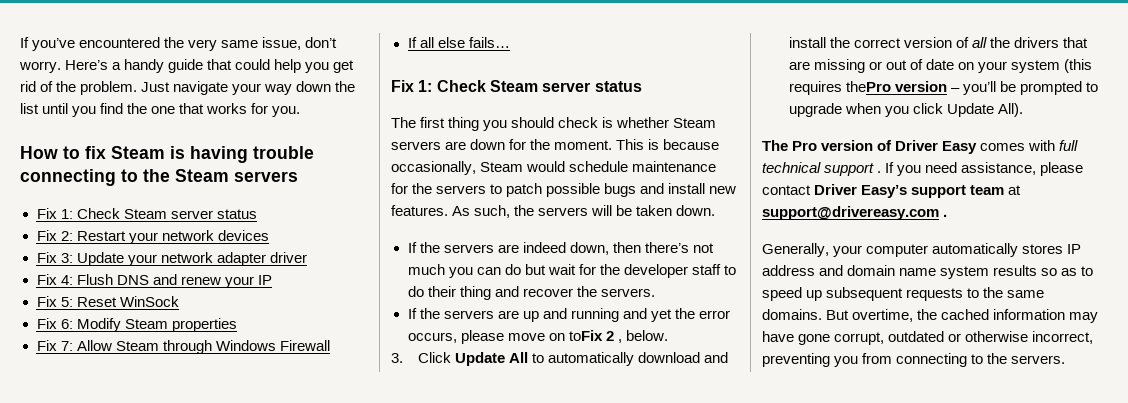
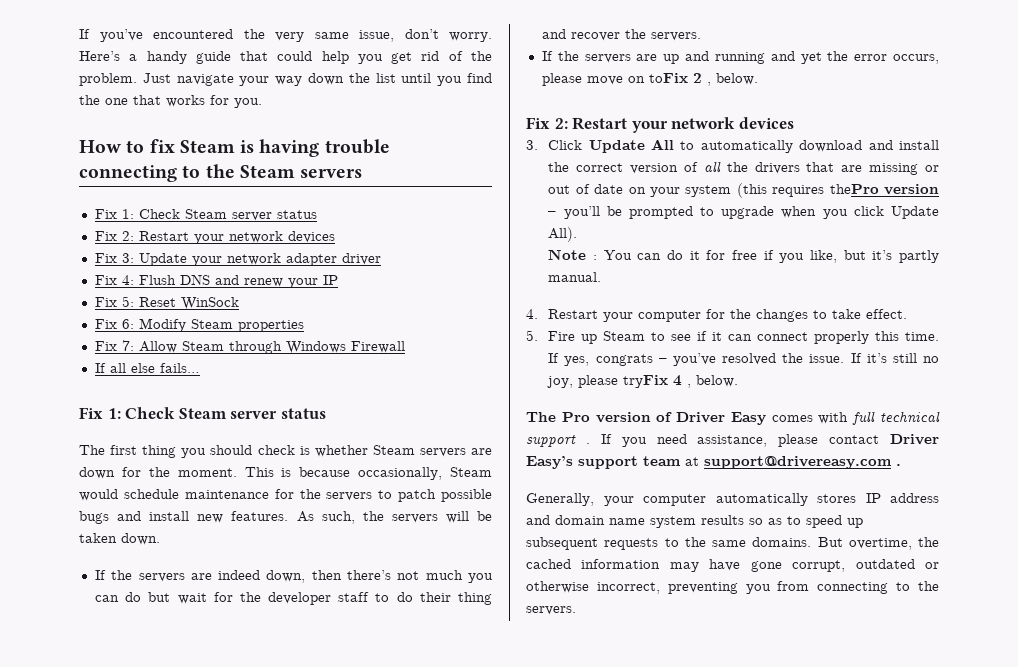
(668, 335) none -> [526,117,794,133] // Fix 2: Restart your network devices
(1023, 110) none -> [548,249,939,263] [548,272,602,282] [526,309,908,322] [526,330,939,344] [548,353,939,366] [547,375,739,388] // Note : You can do it for free if you like, but it’s partly manual. // 4. Restart your computer for the changes to take effect. // 5. Fire up Steam to see if it can connect properly this time. If yes, congrats – you’ve resolved the issue. If it’s still no joy, please tryFix 4 , below.

